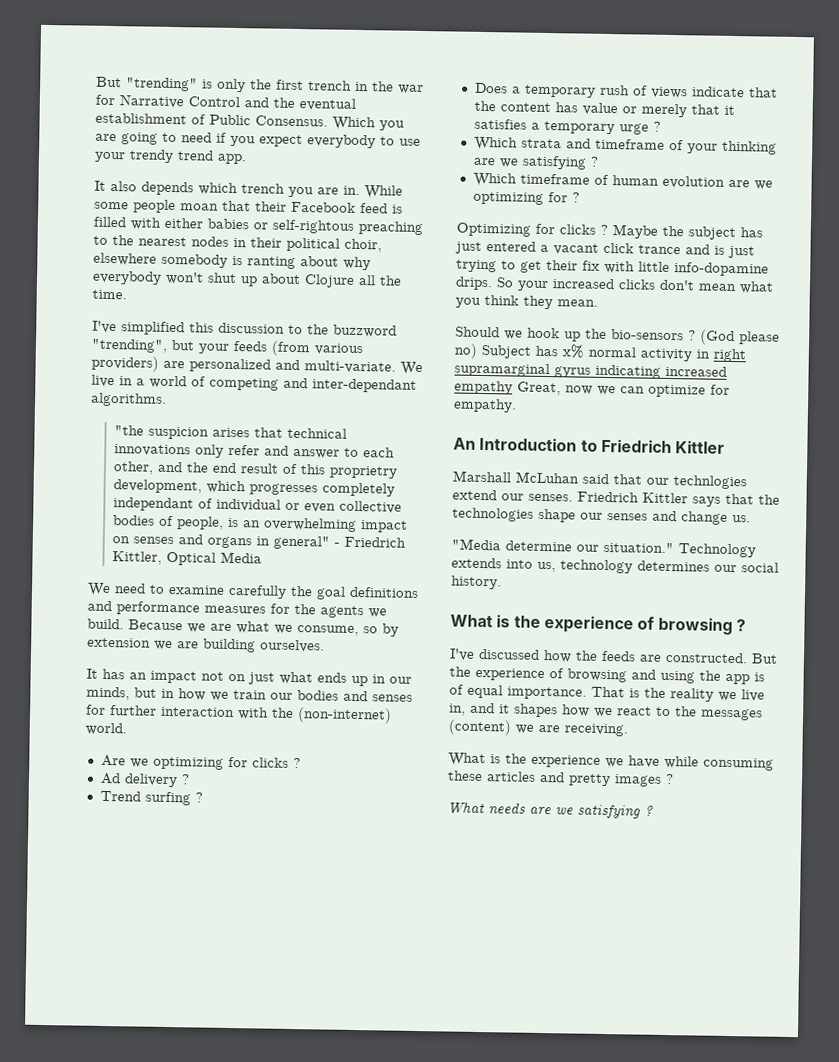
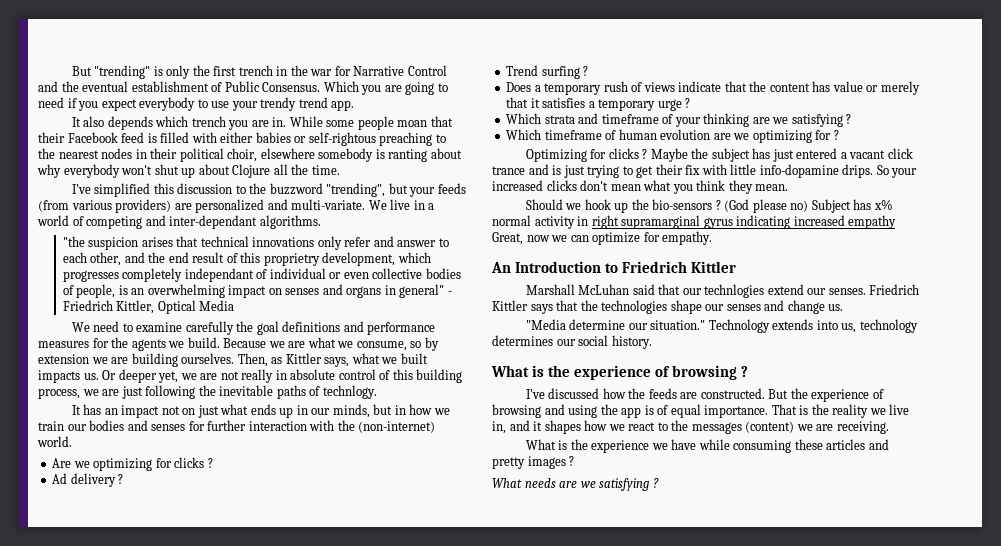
(325, 646) none -> [237,353,428,367] [38,369,463,383] [38,385,377,399] Then, as Kittler says, what we built impacts us. Or deeper yet, we are not really in absolute control of this building process, we are just following the inevitable paths of technlogy.

